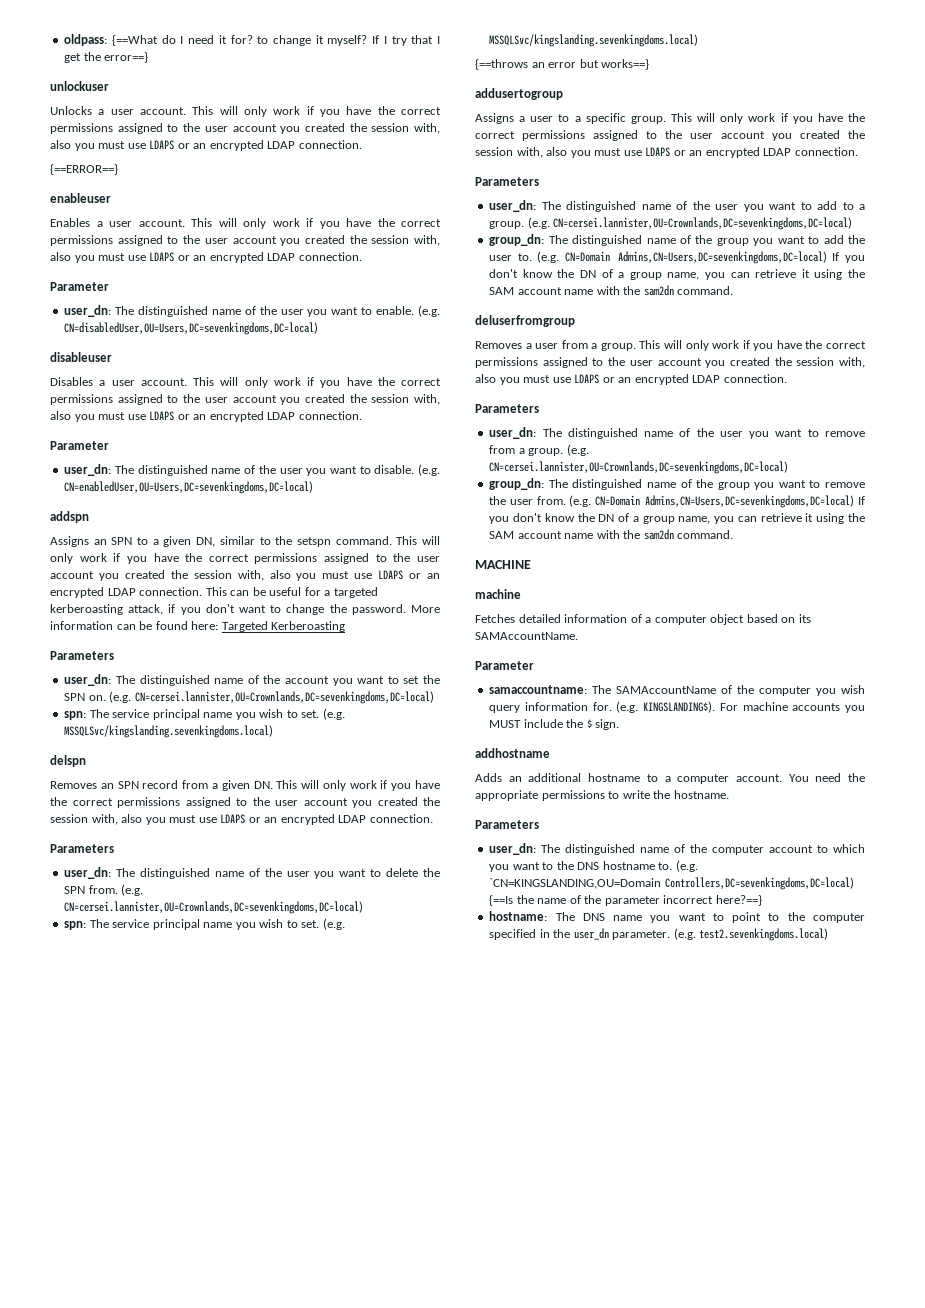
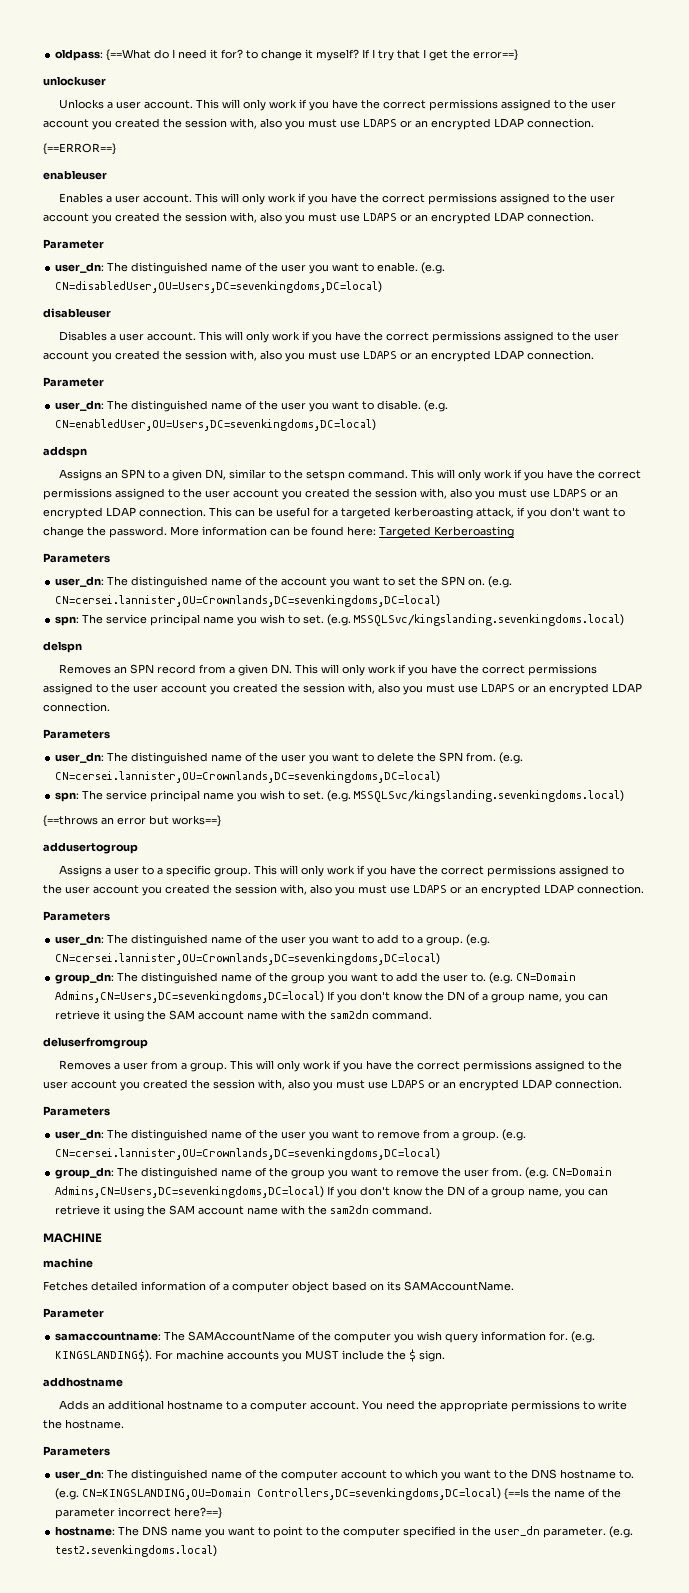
[489,878,662,889] `CN=KINGSLANDING,OU=Domain -> [82,1488,252,1500] CN=KINGSLANDING,OU=Domain

